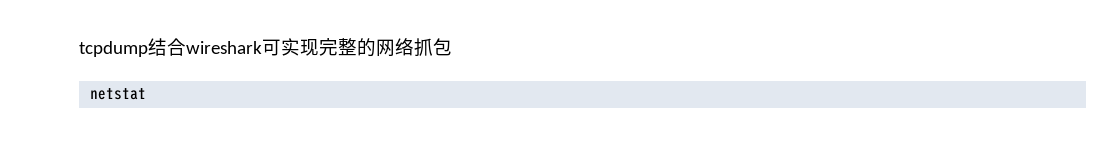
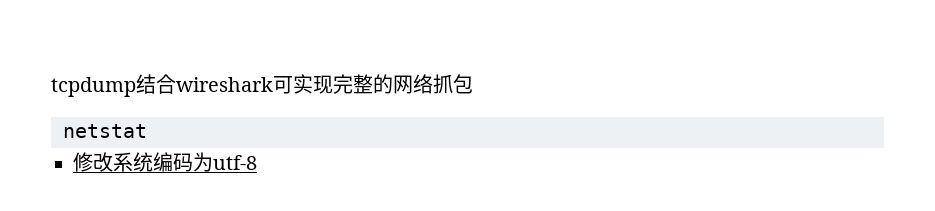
(147, 94) none -> [73,152,257,172] // 修改系统编码为utf-8

